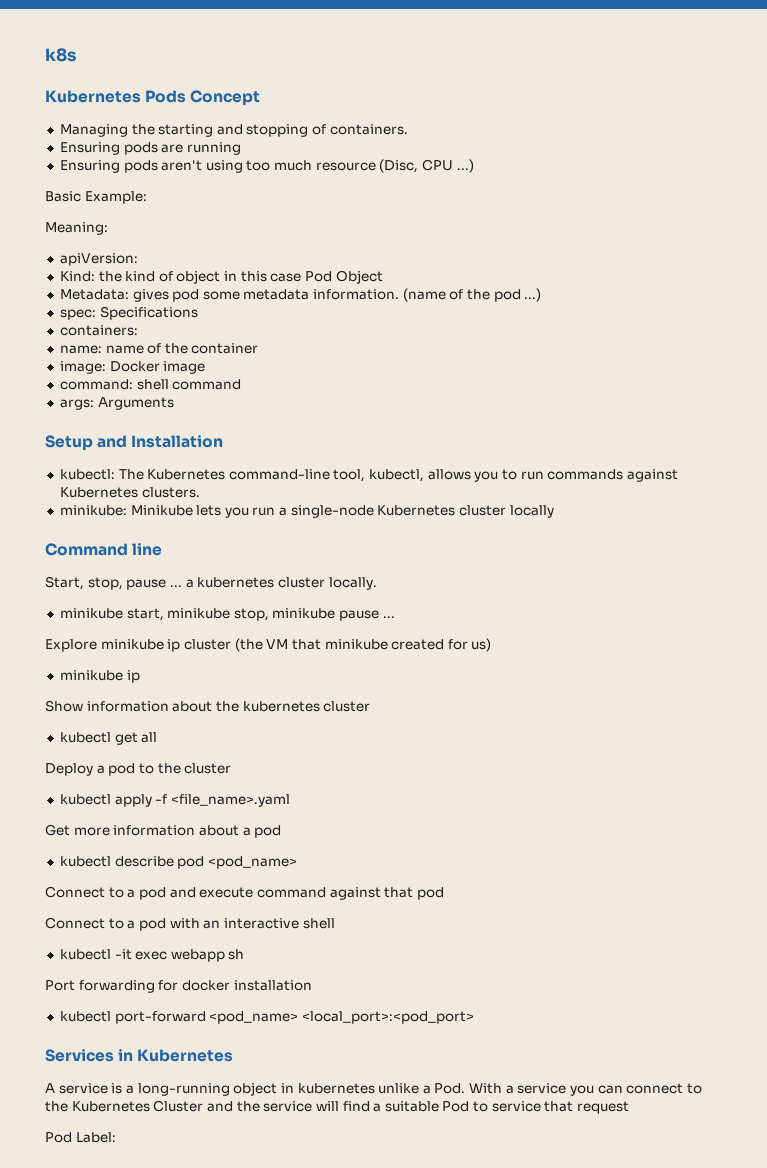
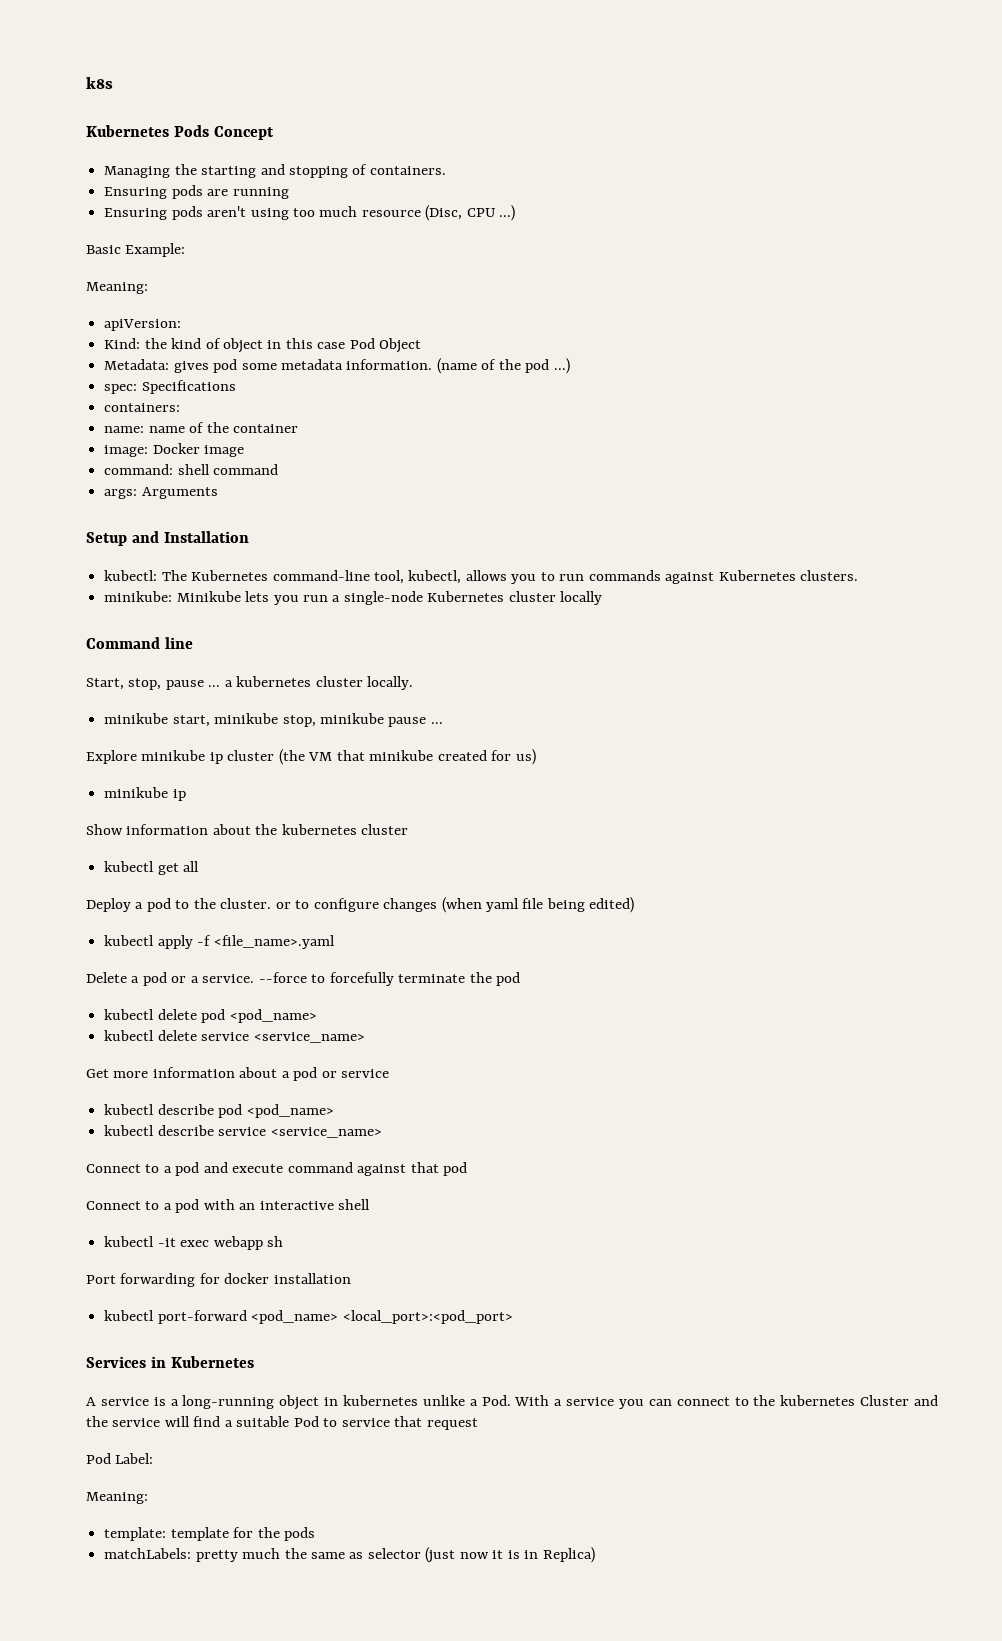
[184,763,232,774] [59,794,290,807] cluster // kubectl apply -f <file_name>.yaml -> [220,897,635,913] [104,935,335,949] [86,972,521,986] [104,1009,317,1023] [104,1030,365,1043] cluster. or to configure changes (when yaml file being edited) // kubectl apply -f <file_name>.yaml // Delete a pod or a service. --force to forcefully terminate the pod // kubectl delete pod <pod_name> // kubectl delete service <service_name>
(282, 831) none -> [321,1069,390,1078] or service
(297, 862) none -> [104,1125,382,1138] // kubectl describe service <service_name>
[71,1101,150,1112] Kubernetes -> [780,1395,856,1406] kubernetes
(116, 1137) none -> [86,1492,148,1504] [104,1527,315,1541] [104,1547,595,1563] // Meaning: // template: template for the pods // matchLabels: pretty much the same as selector (just now it is in Replica)

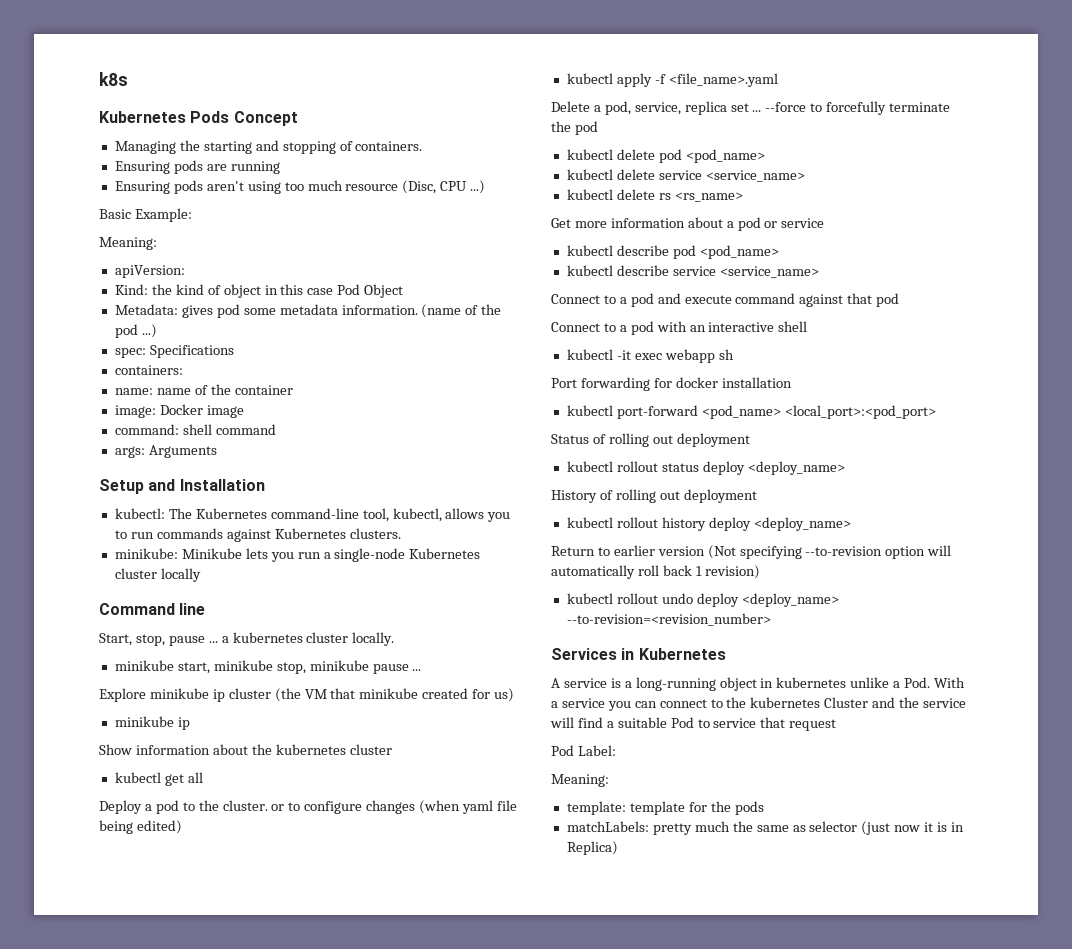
[142,972,255,986] pod or a service. -> [604,101,762,115] pod, service, replica set ...
(365, 1037) none -> [566,189,743,202] // kubectl delete rs <rs_name>
(513, 1317) none -> [551,433,750,447] [566,461,845,475] [551,489,757,503] [566,517,851,531] [551,545,952,559] [551,565,760,579] [566,593,839,607] [566,613,771,626] // Status of rolling out deployment // kubectl rollout status deploy <deploy_name> // History of rolling out deployment // kubectl rollout history deploy <deploy_name> // Return to earlier version (Not specifying --to-revision option will automatically roll back 1 revision) // kubectl rollout undo deploy <deploy_name> --to-revision=<revision_number>

